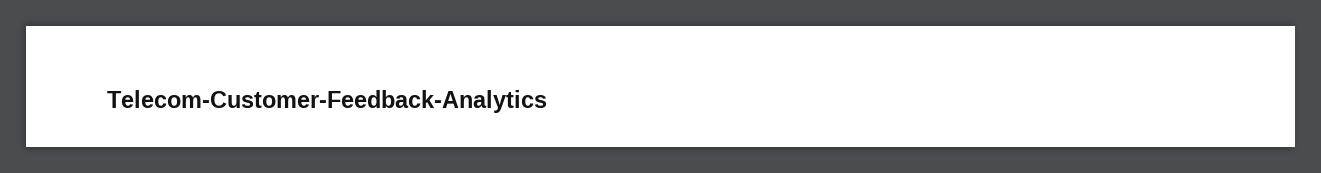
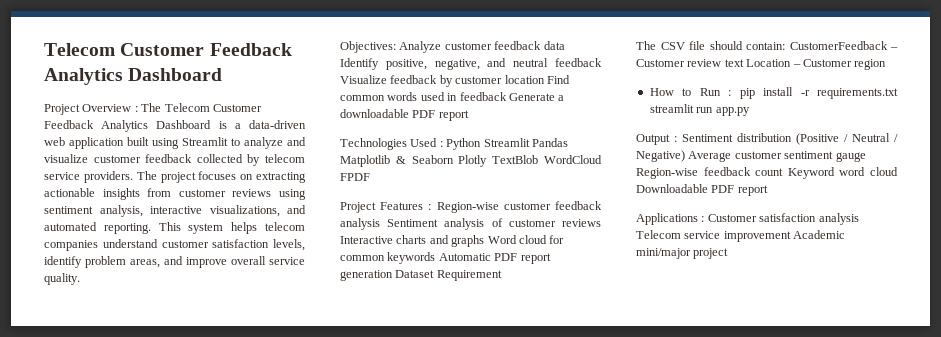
[107,90,547,113] Telecom-Customer-Feedback-Analytics -> [44,43,292,56] [44,68,223,85] [44,103,262,115] [44,120,306,132] [44,137,306,149] [44,154,305,166] [44,171,306,183] [44,188,306,200] [44,205,306,217] [44,222,305,234] [44,239,305,251] [44,256,305,268] [44,273,80,285] [340,41,565,53] [340,58,602,70] [340,75,570,87] [340,92,565,101] [340,109,469,121] [340,138,568,150] [340,155,602,167] [340,173,370,181] [340,201,602,213] [340,218,601,230] [340,235,565,247] [340,252,551,264] [340,270,502,281] [636,41,898,50] [636,59,887,70] [649,87,898,99] [649,104,750,116] [636,133,898,145] [636,150,866,162] [636,167,898,179] [636,184,768,196] [636,213,859,225] [636,230,846,242] [636,248,729,259] Telecom Customer Feedback Analytics Dashboard // Project Overview : The Telecom Customer Feedback Analytics Dashboard is a data-driven web application built using Streamlit to analyze and visualize customer feedback collected by telecom service providers. The project focuses on extracting actionable insights from customer reviews using sentiment analysis, interactive visualizations, and automated reporting. This system helps telecom companies understand customer satisfaction levels, identify problem areas, and improve overall service quality. // Objectives: Analyze customer feedback data Identify positive, negative, and neutral feedback Visualize feedback by customer location Find common words used in feedback Generate a downloadable PDF report // Technologies Used : Python Streamlit Pandas Matplotlib & Seaborn Plotly TextBlob WordCloud FPDF // Project Features : Region-wise customer feedback analysis Sentiment analysis of customer reviews Interactive charts and graphs Word cloud for common keywords Automatic PDF report generation Dataset Requirement // The CSV file should contain: CustomerFeedback – Customer review text Location – Customer region // How to Run : pip install -r requirements.txt streamlit run app.py // Output : Sentiment distribution (Positive / Neutral / Negative) Average customer sentiment gauge Region-wise feedback count Keyword word cloud Downloadable PDF report // Applications : Customer satisfaction analysis Telecom service improvement Academic mini/major project

